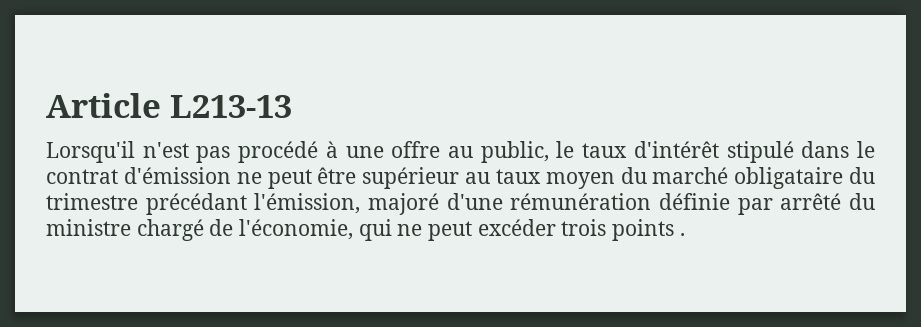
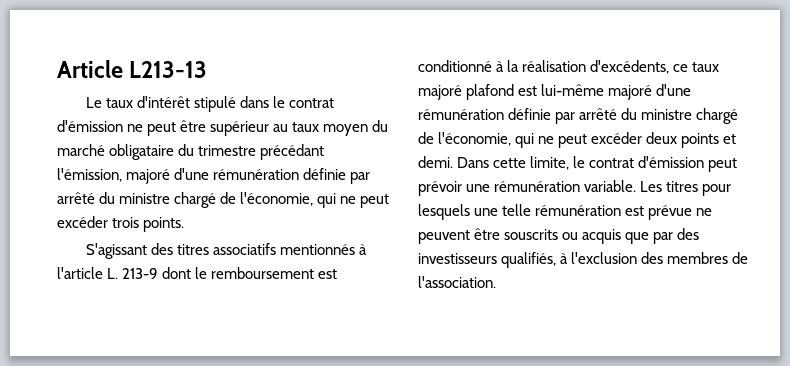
[46,141,575,163] Lorsqu'il n'est pas procédé à une offre au public, le -> [85,97,102,108] Le
[612,219,685,241] points . -> [143,217,185,232] [85,243,367,259] [57,267,338,279] [418,60,720,74] [418,84,692,100] [418,108,739,124] [418,132,737,148] [418,156,738,172] [418,180,732,196] [418,204,713,220] [418,228,700,244] [418,252,749,268] [418,276,496,288] points. // S'agissant des titres associatifs mentionnés à l'article L. 213-9 dont le remboursement est conditionné à la réalisation d'excédents, ce taux majoré plafond est lui-même majoré d'une rémunération définie par arrêté du ministre chargé de l'économie, qui ne peut excéder deux points et demi. Dans cette limite, le contrat d'émission peut prévoir une rémunération variable. Les titres pour lesquels une telle rémunération est prévue ne peuvent être souscrits ou acquis que par des investisseurs qualifiés, à l'exclusion des membres de l'association.

